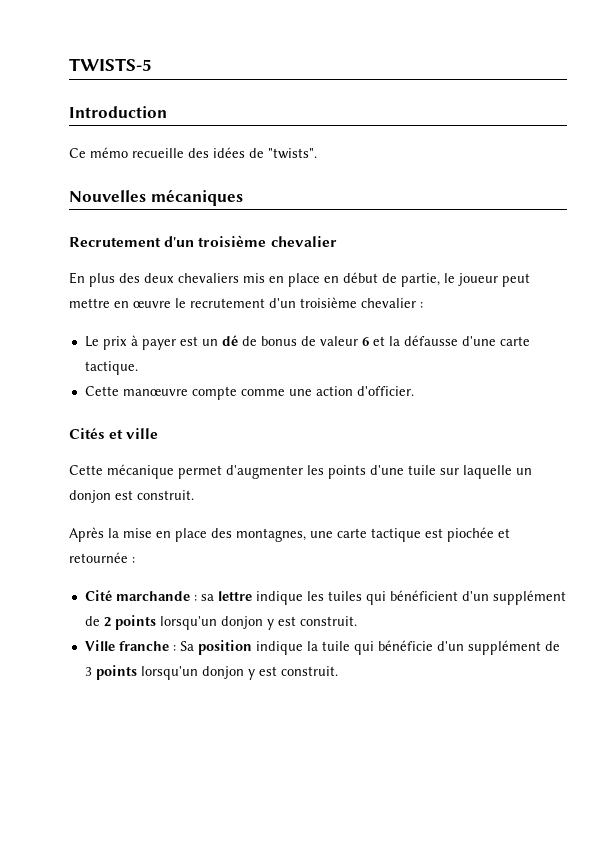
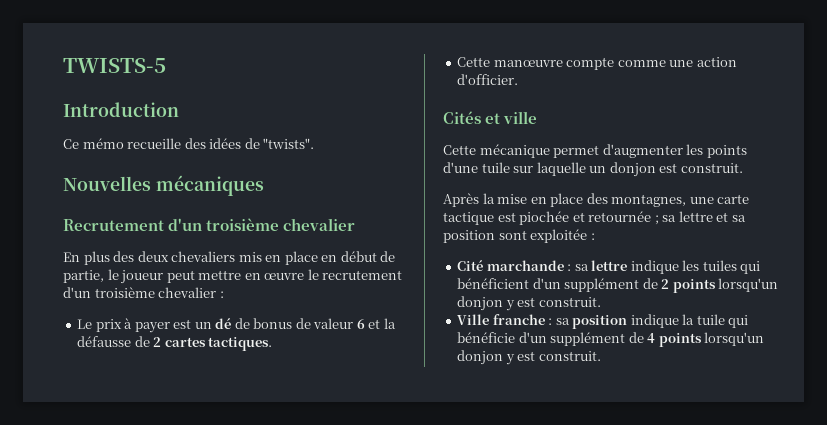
[461,336,530,346] [84,361,138,375] d'une carte tactique. -> [134,336,273,351] de 2 cartes tactiques.
(128, 557) none -> [654,211,746,225] [443,229,588,243] ; sa lettre et sa position sont exploitée
[179,641,194,651] Sa -> [555,318,570,325] sa
[84,667,92,676] 3 -> [647,333,656,343] 4

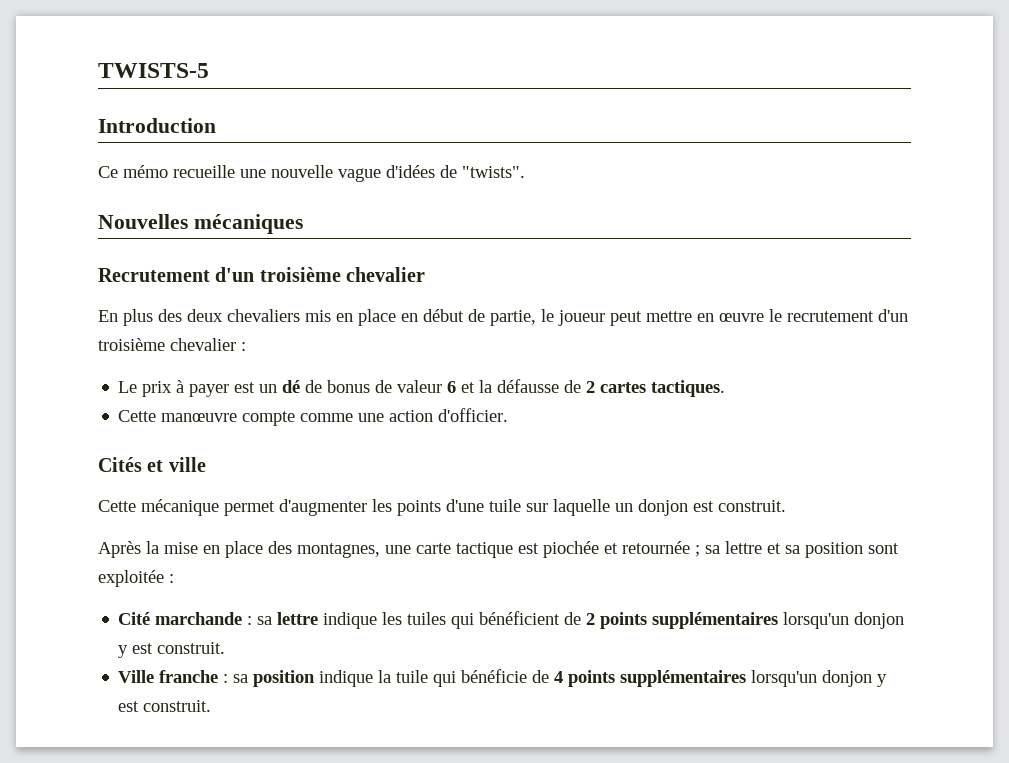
[184,138,242,149] des idées -> [240,165,435,182] une nouvelle vague d'idées
[532,278,640,292] d'un supplément -> (561, 618) none
(716, 286) none -> [652,612,779,629] supplémentaires
[518,332,626,346] d'un supplément -> (528, 676) none
(702, 340) none -> [620,670,747,687] supplémentaires

